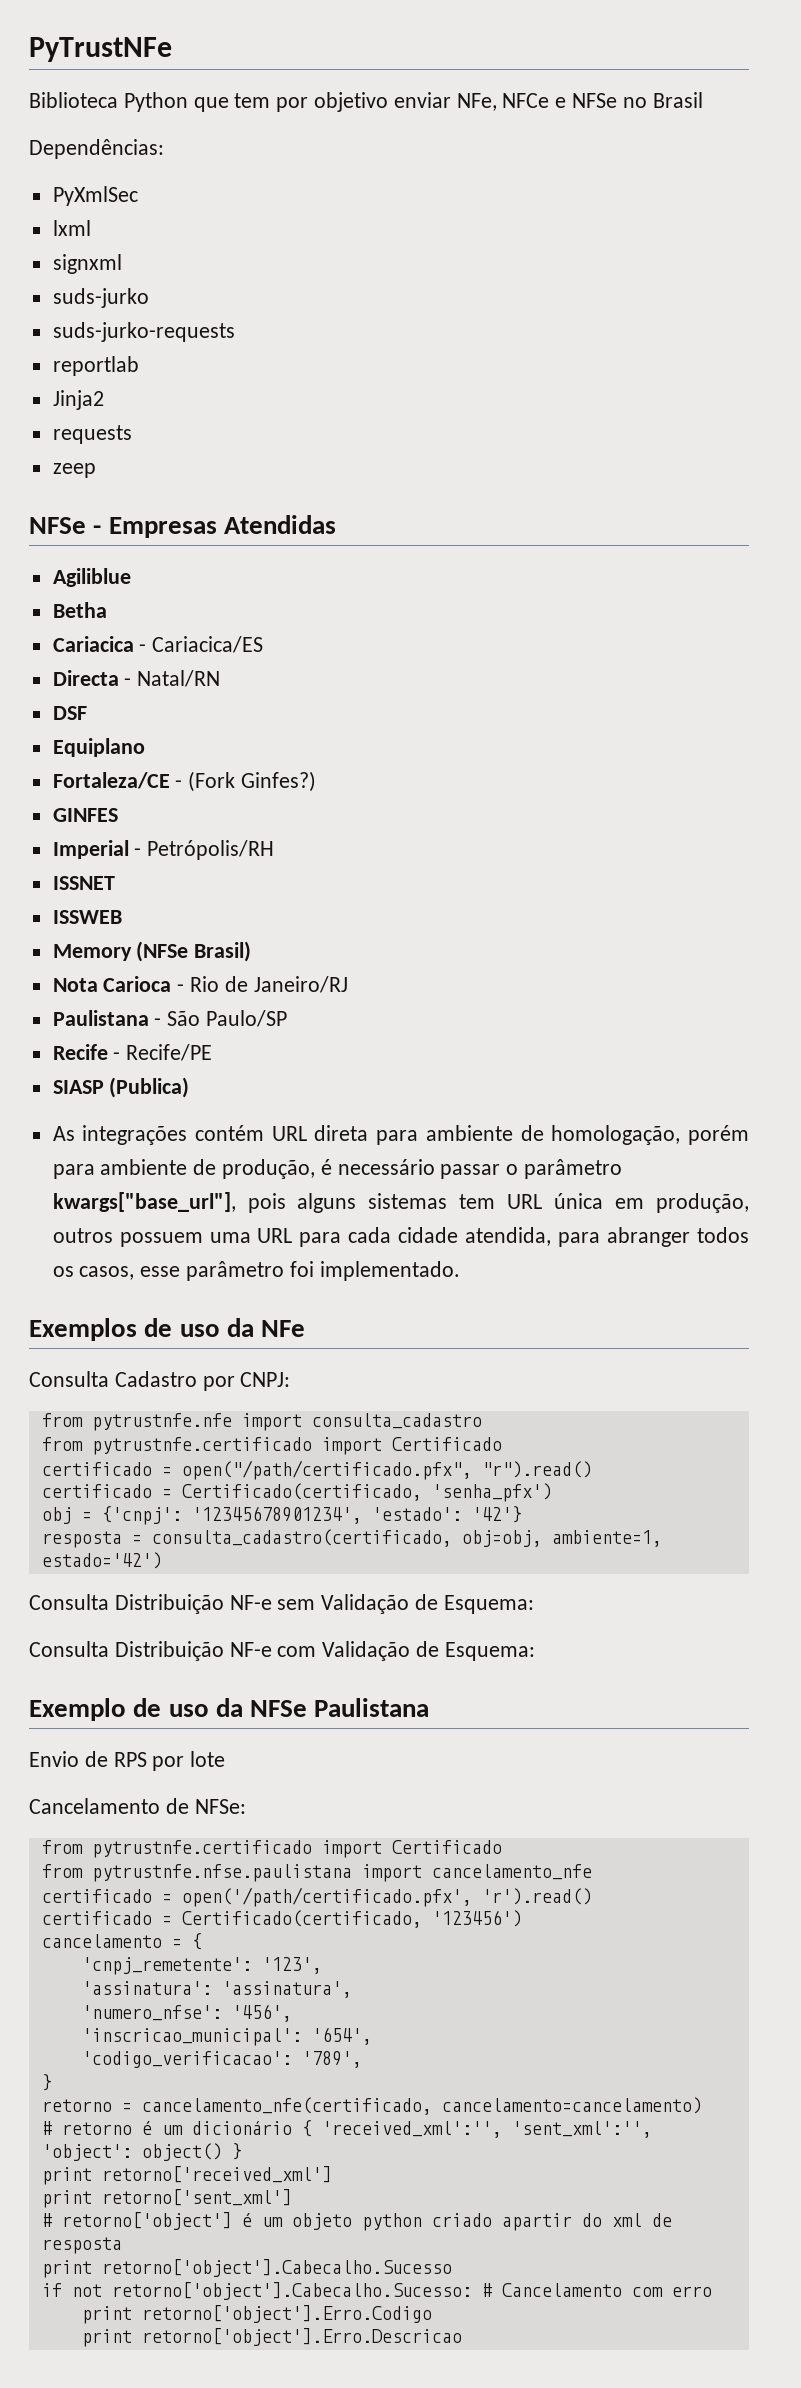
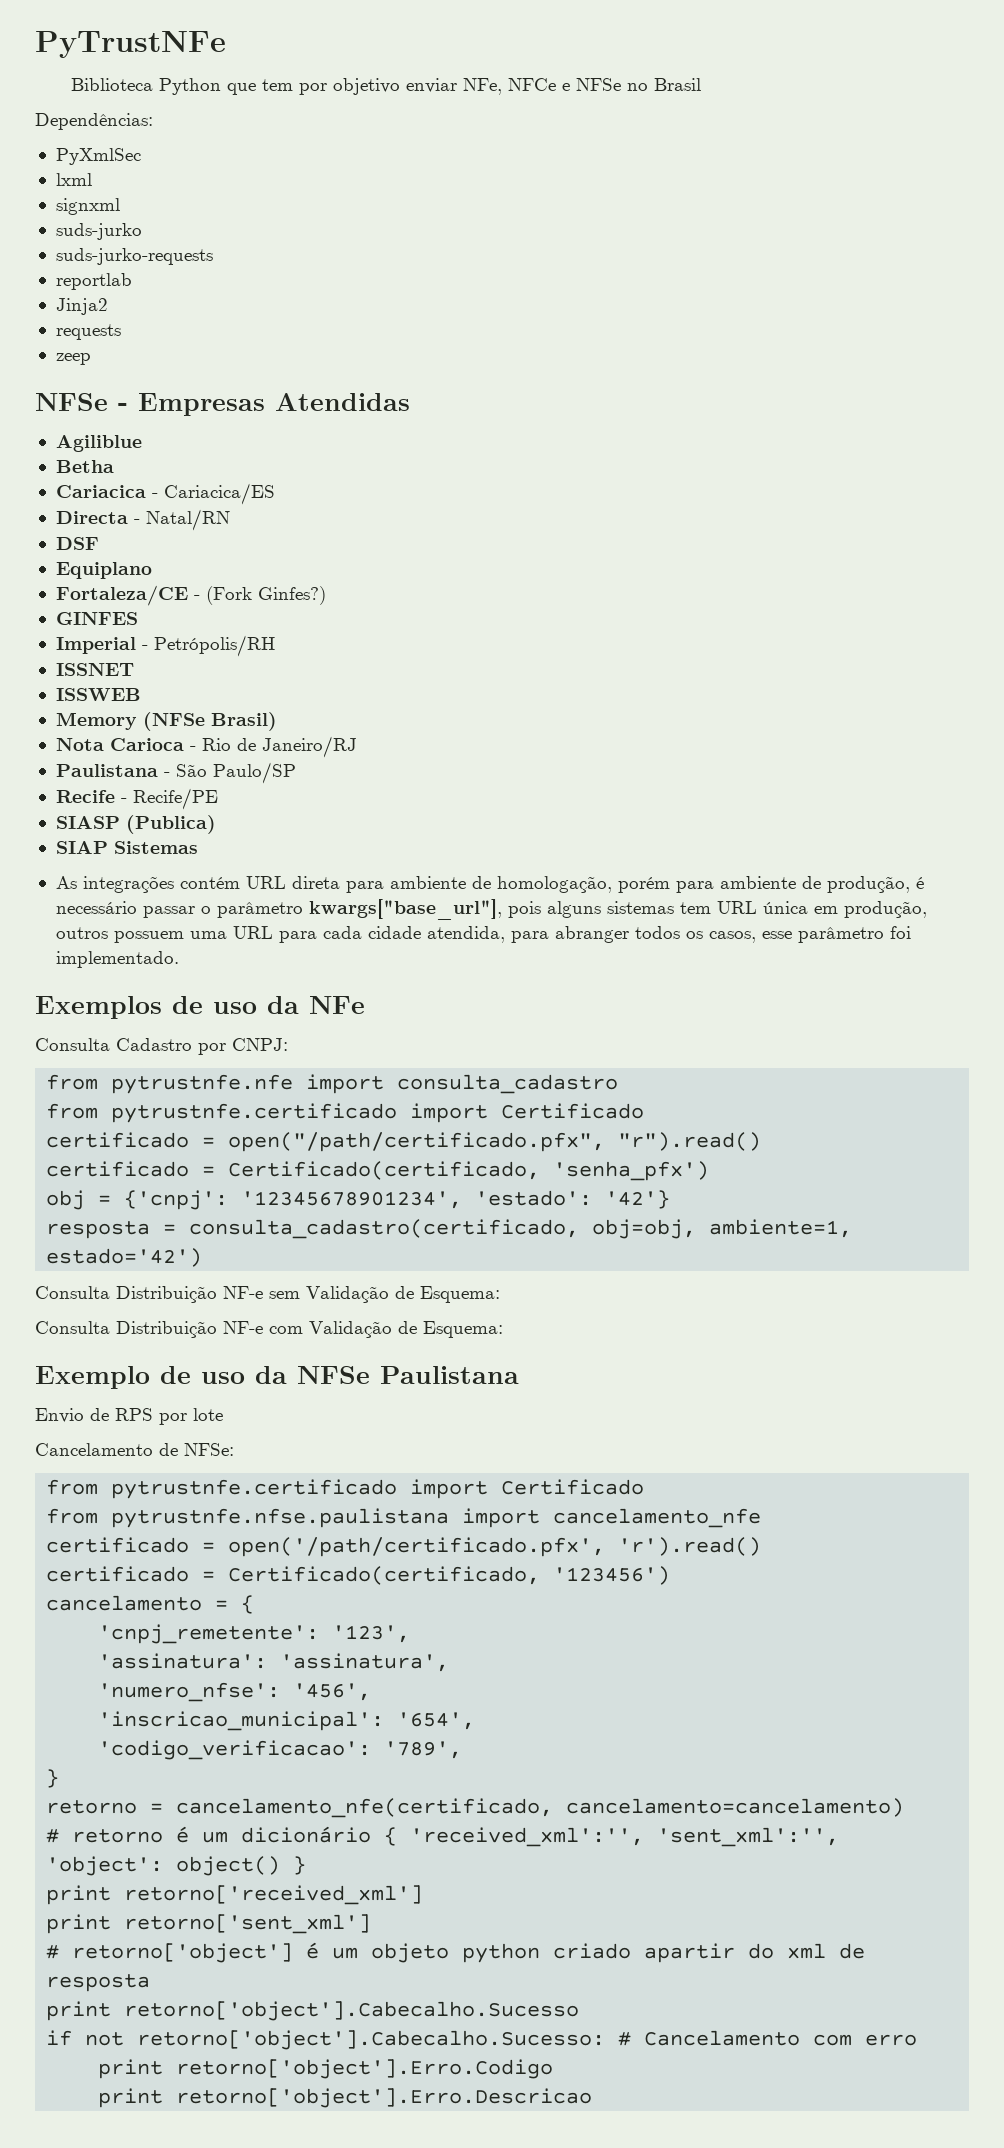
(190, 1087) none -> [55,841,198,854] // SIAP Sistemas

